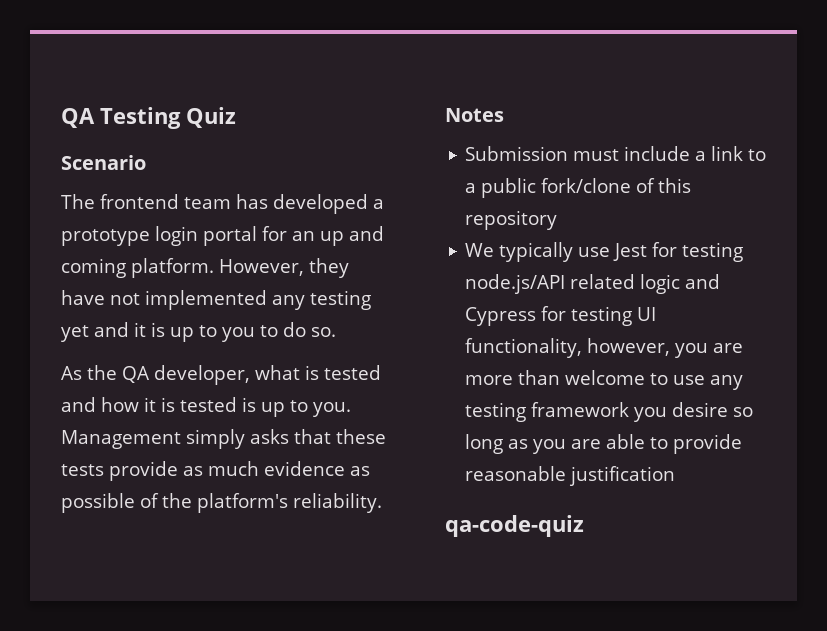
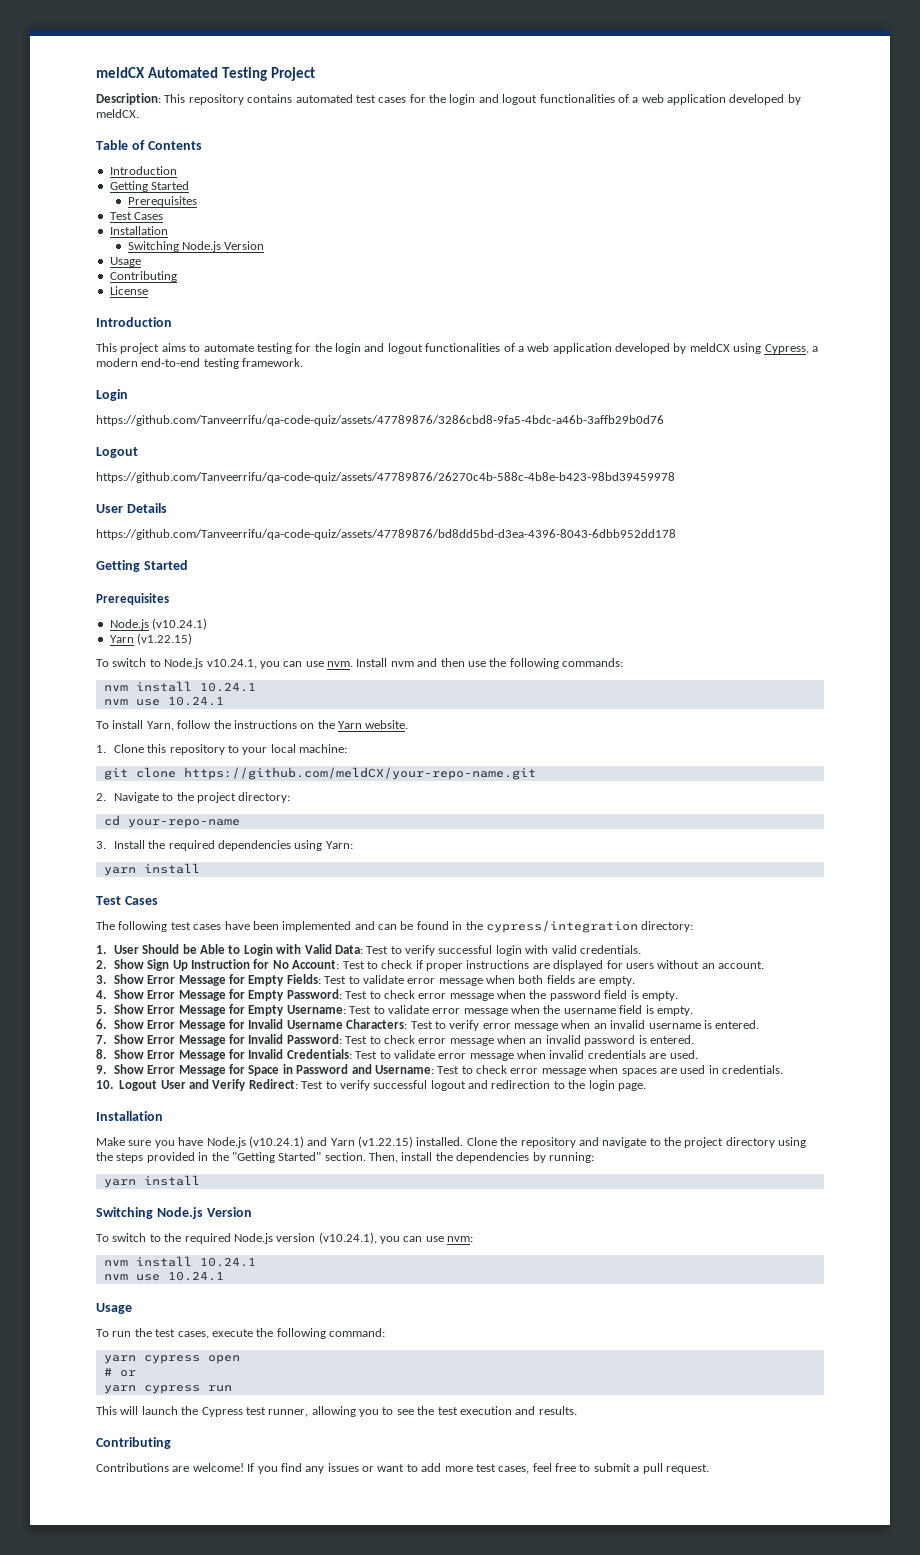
[61,107,236,129] [61,155,146,170] [61,194,384,214] [61,226,384,246] [61,258,349,278] [61,290,371,310] [61,322,336,342] [61,365,381,385] [61,397,351,417] [61,429,386,449] [61,461,370,481] [61,493,382,513] [445,108,504,122] [465,146,767,161] [465,178,692,198] [465,210,558,230] [465,242,744,262] [465,274,721,294] [465,306,657,326] [465,338,744,358] [465,370,744,390] [465,402,754,422] [465,434,743,454] [465,466,676,486] [445,515,584,537] QA Testing Quiz // Scenario // The frontend team has developed a prototype login portal for an up and coming platform. However, they have not implemented any testing yet and it is up to you to do so. // As the QA developer, what is tested and how it is tested is up to you. Management simply asks that these tests provide as much evidence as possible of the platform's reliability. // Notes // Submission must include a link to a public fork/clone of this repository // We typically use Jest for testing node.js/API related logic and Cypress for testing UI functionality, however, you are more than welcome to use any testing framework you desire so long as you are able to provide reasonable justification // qa-code-quiz -> [96,67,315,81] [96,93,801,105] [96,109,139,118] [96,140,202,150] [109,166,177,175] [109,181,190,192] [127,196,197,207] [109,212,164,220] [109,226,168,235] [127,241,265,252] [109,257,141,267] [109,271,177,282] [109,286,148,295] [96,317,172,327] [96,343,818,354] [96,358,304,369] [96,389,128,401] [96,415,664,426] [96,447,138,458] [96,472,675,483] [96,503,167,513] [96,529,676,540] [96,560,188,572] [96,593,169,605] [109,618,208,630] [109,633,193,645] [96,658,623,669] [103,681,256,692] [103,696,224,706] [96,720,409,731] [96,744,348,755] [103,767,536,780] [96,792,291,803] [103,815,240,828] [96,840,353,851] [103,863,200,876] [96,896,158,905] [96,920,694,933] [96,944,641,956] [96,959,765,971] [96,974,635,986] [96,989,678,1001] [96,1004,693,1016] [96,1019,760,1031] [96,1034,694,1046] [96,1049,698,1061] [96,1064,784,1076] [96,1079,646,1091] [96,1111,163,1121] [96,1136,807,1148] [96,1152,594,1163] [103,1175,200,1188] [96,1207,252,1219] [96,1232,474,1244] [103,1256,256,1267] [103,1271,224,1281] [96,1303,132,1314] [96,1328,385,1339] [103,1355,240,1364] [103,1367,136,1377] [103,1385,232,1394] [96,1406,577,1417] [96,1437,171,1449] [96,1463,709,1474] meldCX Automated Testing Project // Description: This repository contains automated test cases for the login and logout functionalities of a web application developed by meldCX. // Table of Contents // Introduction // Getting Started // Prerequisites // Test Cases // Installation // Switching Node.js Version // Usage // Contributing // License // Introduction // This project aims to automate testing for the login and logout functionalities of a web application developed by meldCX using Cypress, a modern end-to-end testing framework. // Login // https://github.com/Tanveerrifu/qa-code-quiz/assets/47789876/3286cbd8-9fa5-4bdc-a46b-3affb29b0d76 // Logout // https://github.com/Tanveerrifu/qa-code-quiz/assets/47789876/26270c4b-588c-4b8e-b423-98bd39459978 // User Details // https://github.com/Tanveerrifu/qa-code-quiz/assets/47789876/bd8dd5bd-d3ea-4396-8043-6dbb952dd178 // Getting Started // Prerequisites // Node.js (v10.24.1) // Yarn (v1.22.15) // To switch to Node.js v10.24.1, you can use nvm. Install nvm and then use the following commands: // nvm install 10.24.1 // nvm use 10.24.1 // To install Yarn, follow the instructions on the Yarn website. // 1. Clone this repository to your local machine: // git clone https://github.com/meldCX/your-repo-name.git // 2. Navigate to the project directory: // cd your-repo-name // 3. Install the required dependencies using Yarn: // yarn install // Test Cases // The following test cases have been implemented and can be found in the cypress/integration directory: // 1. User Should be Able to Login with Valid Data: Test to verify successful login with valid credentials. // 2. Show Sign Up Instruction for No Account: Test to check if proper instructions are displayed for users without an account. // 3. Show Error Message for Empty Fields: Test to validate error message when both fields are empty. // 4. Show Error Message for Empty Password: Test to check error message when the password field is empty. // 5. Show Error Message for Empty Username: Test to validate error message when the username field is empty. // 6. Show Error Message for Invalid Username Characters: Test to verify error message when an invalid username is entered. // 7. Show Error Message for Invalid Password: Test to check error message when an invalid password is entered. // 8. Show Error Message for Invalid Credentials: Test to validate error message when invalid credentials are used. // 9. Show Error Message for Space in Password and Username: Test to check error message when spaces are used in credentials. // 10. Logout User and Verify Redirect: Test to verify successful logout and redirection to the login page. // Installation // Make sure you have Node.js (v10.24.1) and Yarn (v1.22.15) installed. Clone the repository and navigate to the project directory using the steps provided in the "Getting Started" section. Then, install the dependencies by running: // yarn install // Switching Node.js Version // To switch to the required Node.js version (v10.24.1), you can use nvm: // nvm install 10.24.1 // nvm use 10.24.1 // Usage // To run the test cases, execute the following command: // yarn cypress open // # or // yarn cypress run // This will launch the Cypress test runner, allowing you to see the test execution and results. // Contributing // Contributions are welcome! If you find any issues or want to add more test cases, feel free to submit a pull request.

